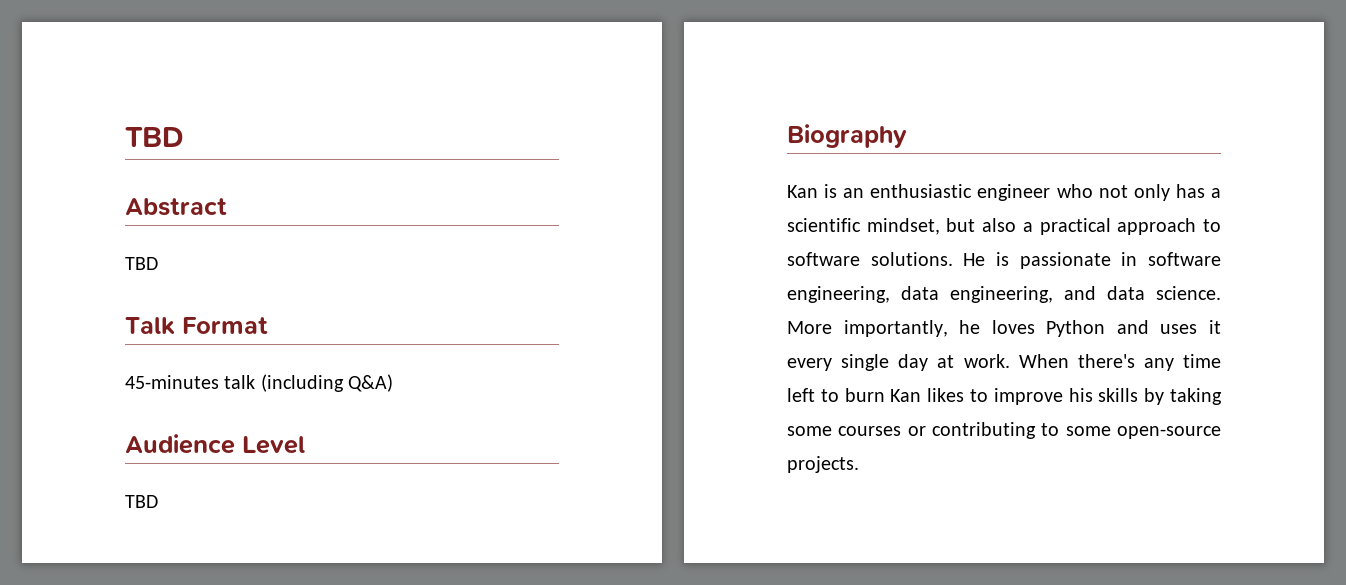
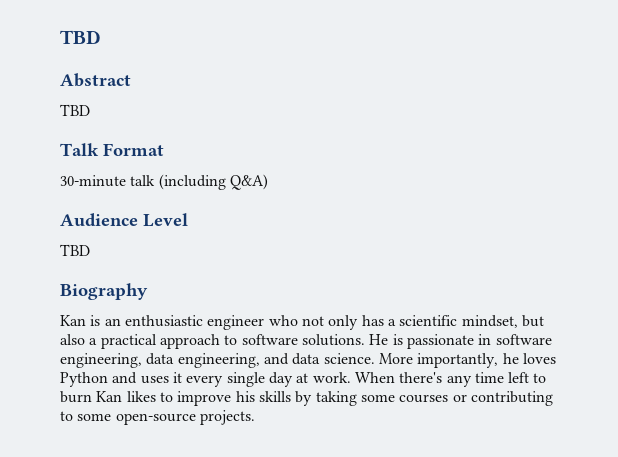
[125,375,219,389] 45-minutes -> [60,175,126,187] 30-minute

